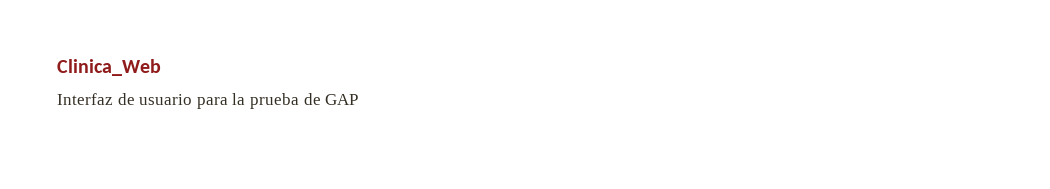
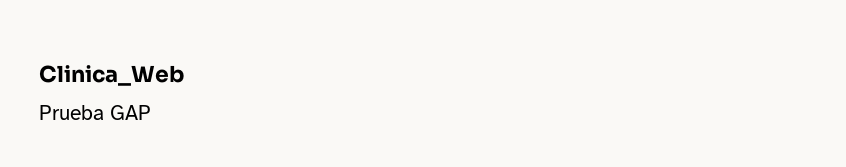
[57,93,321,109] Interfaz de usuario para la prueba de -> [39,105,104,120] Prueba

